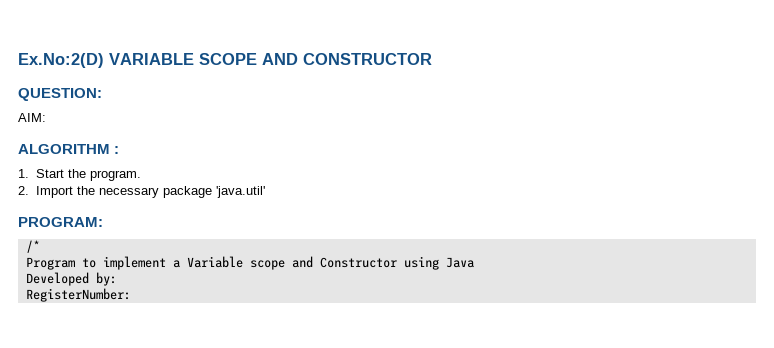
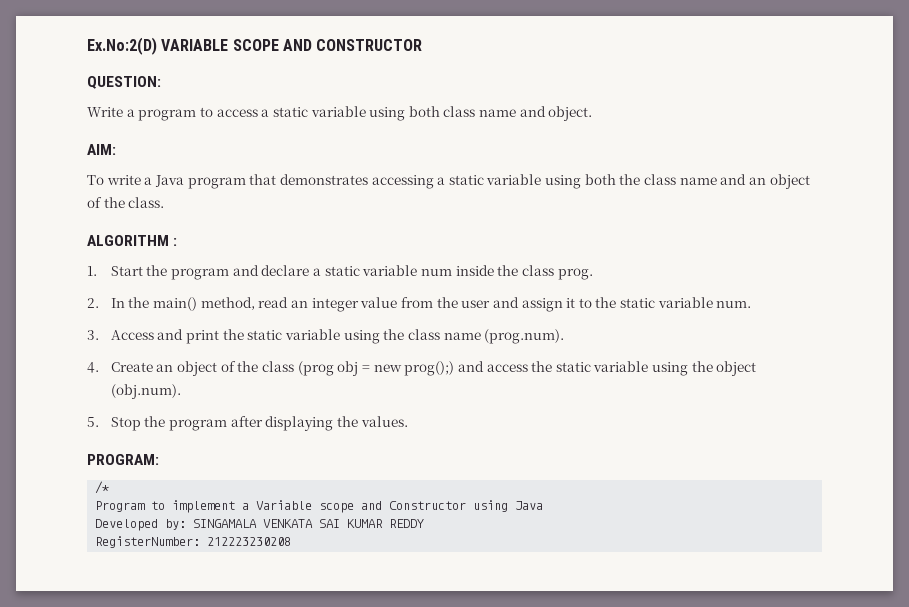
[18,113,46,122] AIM: -> [87,106,593,121] [87,144,116,155] [87,174,810,189] [87,197,165,208] Write a program to access a static variable using both class name and object. // AIM: // To write a Java program that demonstrates accessing a static variable using both the class name and an object of the class.
[89,170,141,181] [18,186,265,198] program. // 2. Import the necessary package 'java.util' -> [171,265,593,280] [87,297,752,312] [87,329,565,344] [87,361,757,376] [110,384,181,399] [87,416,408,431] program and declare a static variable num inside the class prog. // 2. In the main() method, read an integer value from the user and assign it to the static variable num. // 3. Access and print the static variable using the class name (prog.num). // 4. Create an object of the class (prog obj = new prog();) and access the static variable using the object (obj.num). // 5. Stop the program after displaying the values.
(117, 279) none -> [193,519,425,528] SINGAMALA VENKATA SAI KUMAR REDDY
(131, 295) none -> [207,537,292,546] 212223230208

